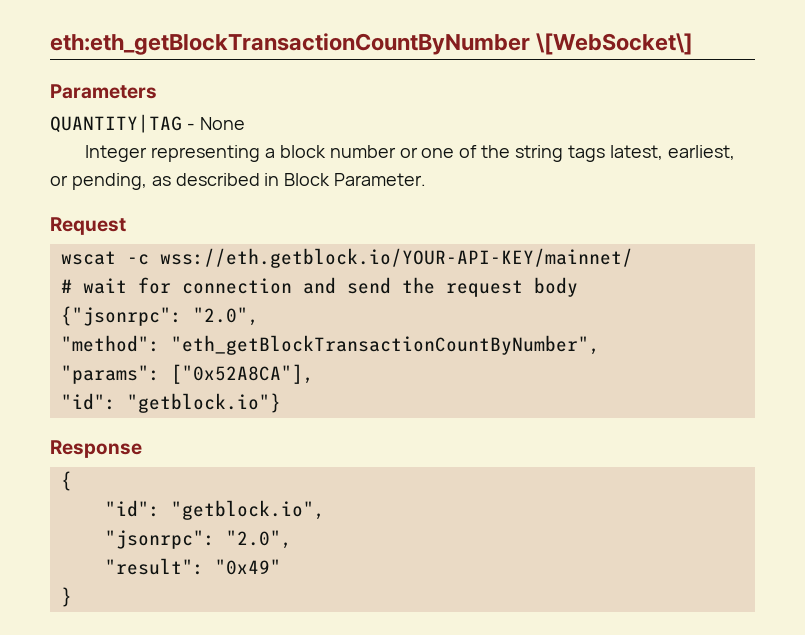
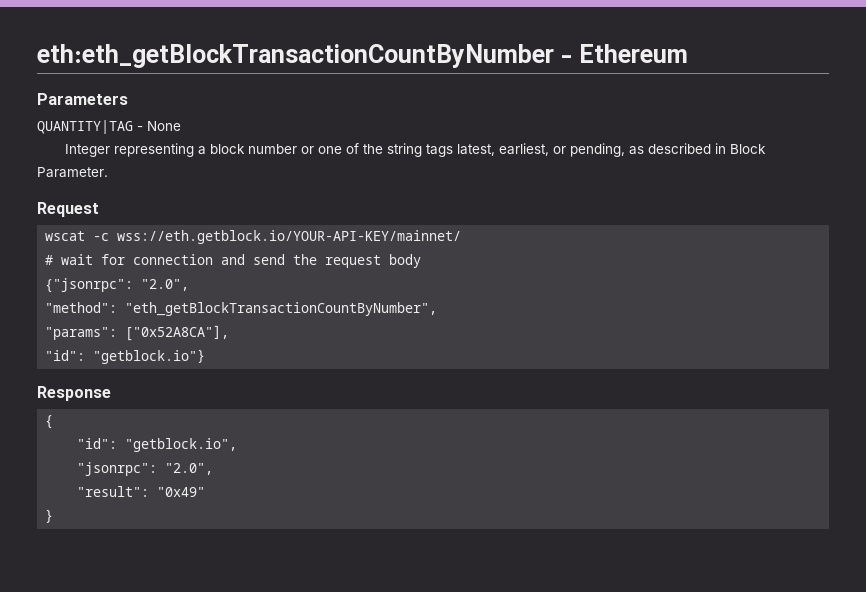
[536,33,694,55] \[WebSocket\] -> [560,44,688,63] - Ethereum

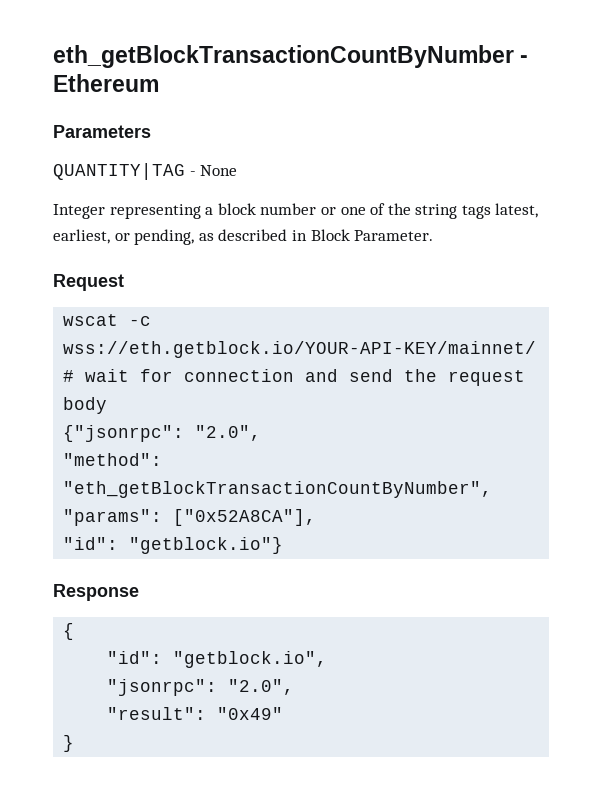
[37,44,554,68] eth:eth_getBlockTransactionCountByNumber -> [53,45,514,68] eth_getBlockTransactionCountByNumber

